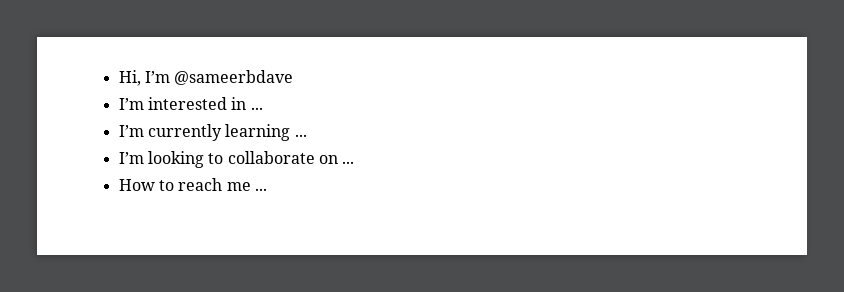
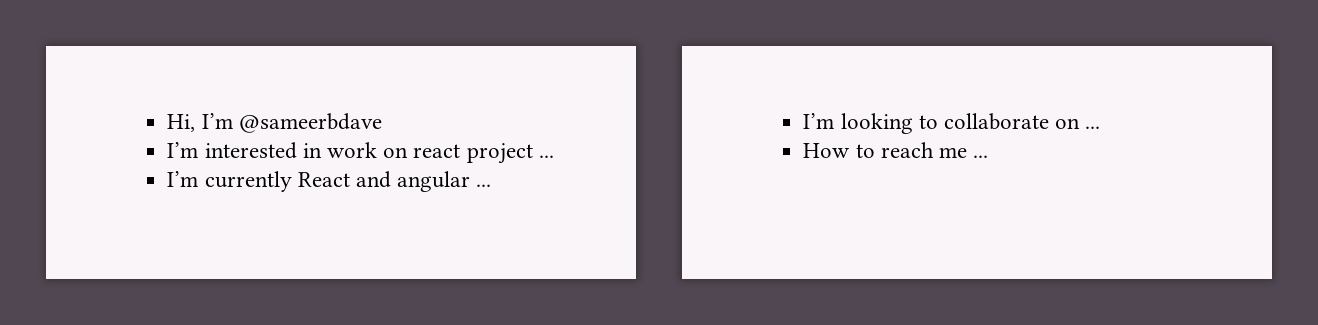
(247, 103) none -> [326,142,533,164] work on react project
[225,124,291,141] learning -> [297,171,471,192] React and angular

